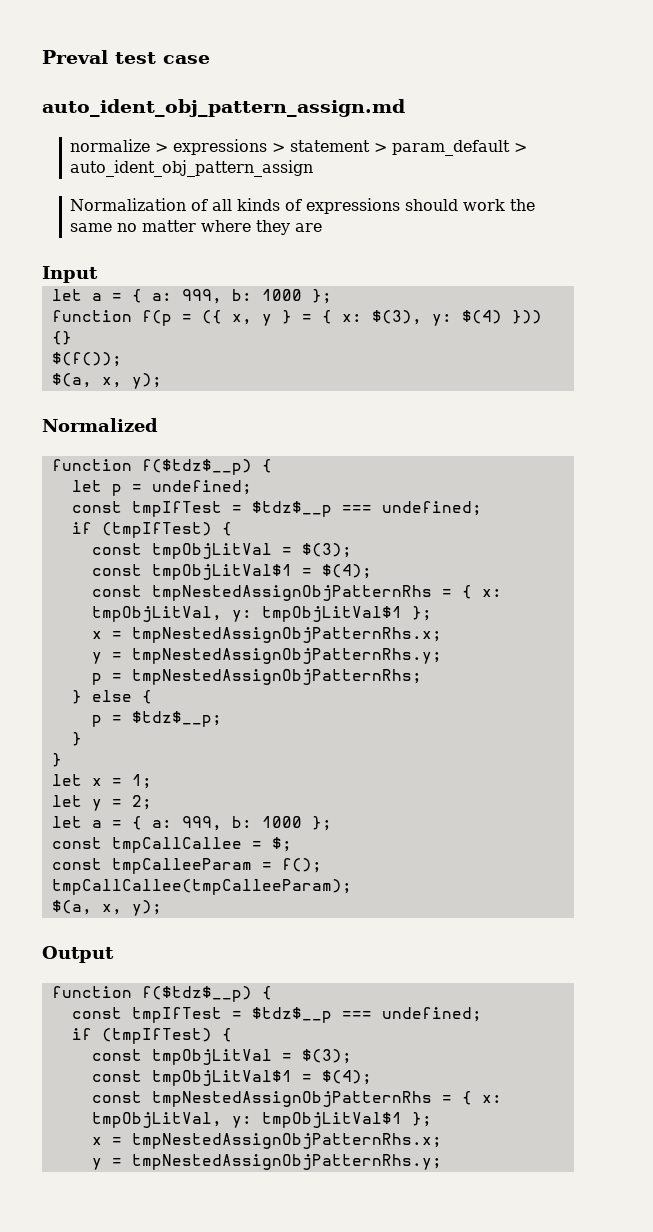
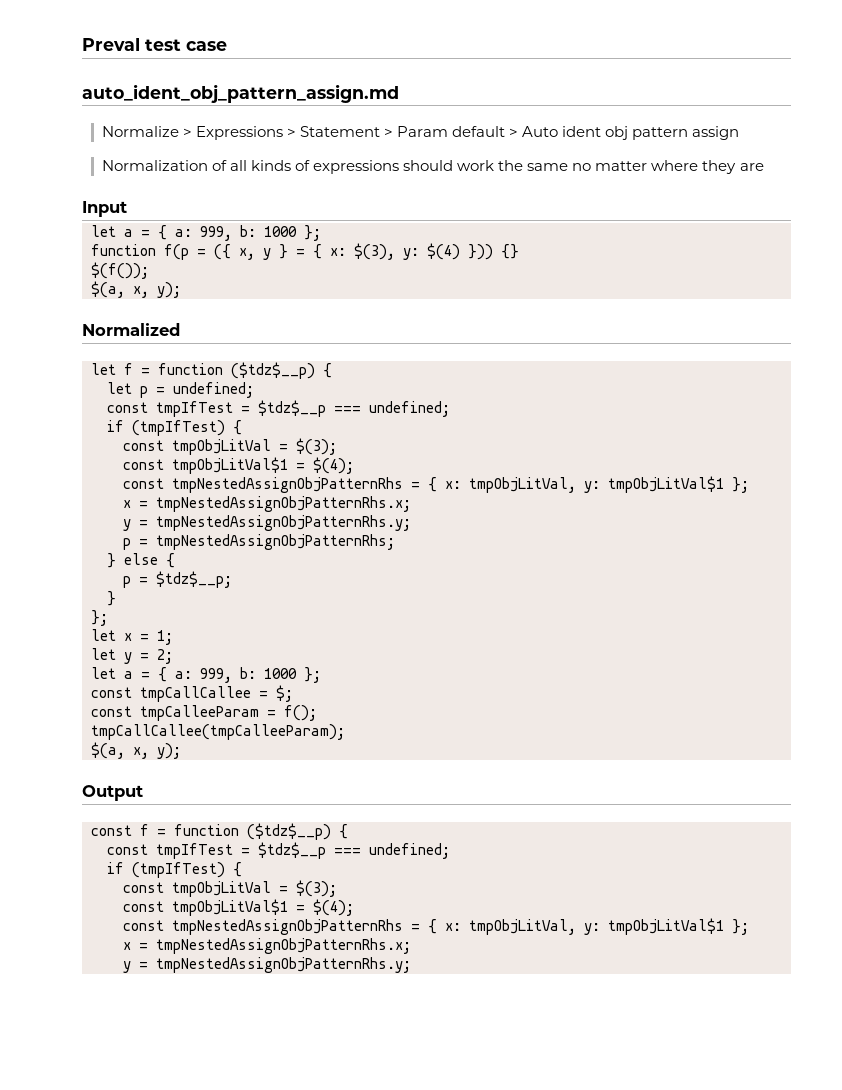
[70,139,528,156] [70,160,314,177] normalize > expressions > statement > param_default > auto_ident_obj_pattern_assign -> [101,126,740,140] Normalize > Expressions > Statement > Param default > Auto ident obj pattern assign
[51,459,252,475] function f($tdz$__p) -> [91,362,315,379] let f = function ($tdz$__p)
[51,753,62,767] } -> [91,610,108,626] };
[51,986,252,1002] function f($tdz$__p) -> [91,823,331,840] const f = function ($tdz$__p)

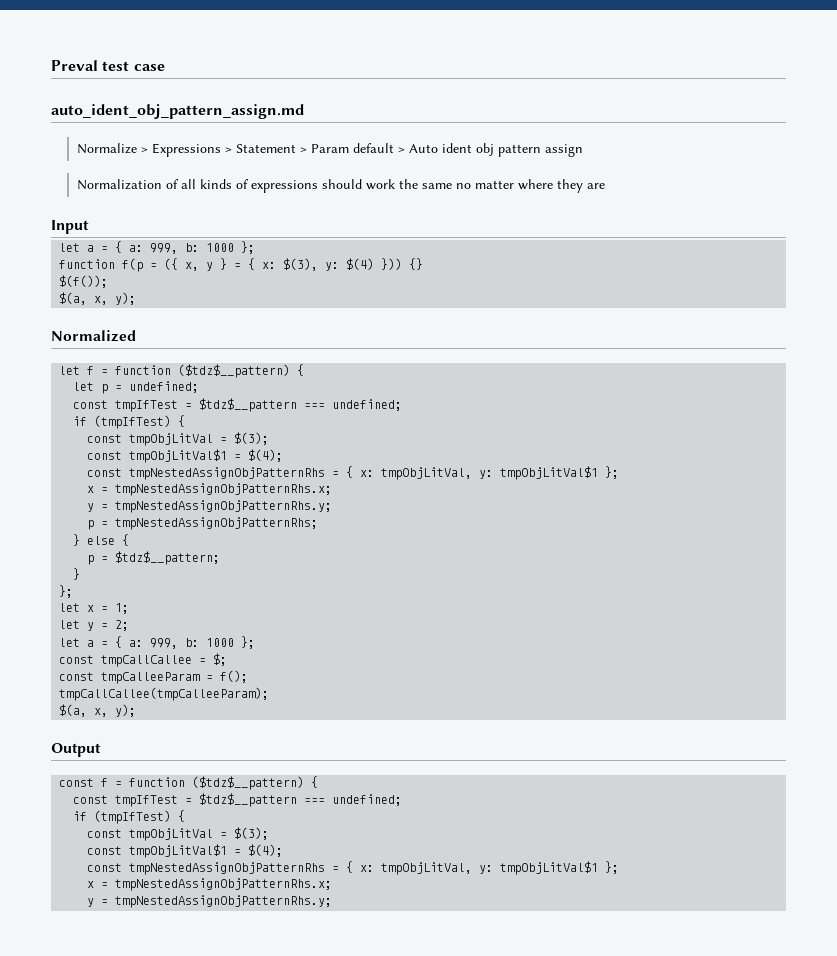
[231,362,315,379] ($tdz$__p) -> [178,364,291,378] ($tdz$__pattern)
[258,400,326,417] $tdz$__p -> [199,398,298,412] $tdz$__pattern
[156,571,232,588] $tdz$__p; -> [115,551,221,565] $tdz$__pattern;
[247,823,331,840] ($tdz$__p) -> [192,776,305,790] ($tdz$__pattern)
[258,842,326,859] $tdz$__p -> [199,793,298,807] $tdz$__pattern

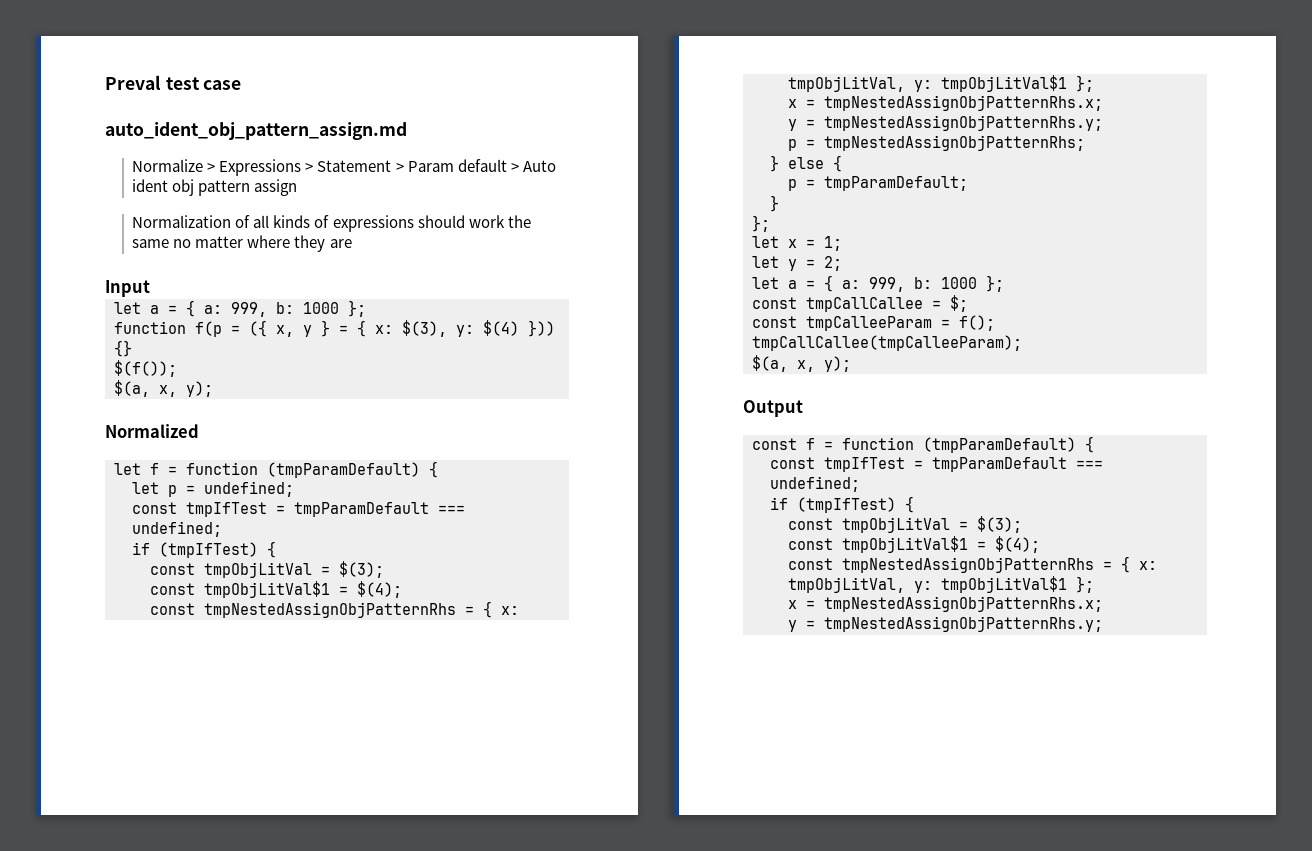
[178,364,291,378] ($tdz$__pattern) -> [267,462,420,478] (tmpParamDefault)
[199,398,298,412] $tdz$__pattern -> [294,502,429,517] tmpParamDefault
[115,551,221,565] $tdz$__pattern; -> [824,176,968,191] tmpParamDefault;
[192,776,305,790] ($tdz$__pattern) -> [923,437,1076,453] (tmpParamDefault)
[199,793,298,807] $tdz$__pattern -> [932,457,1067,472] tmpParamDefault

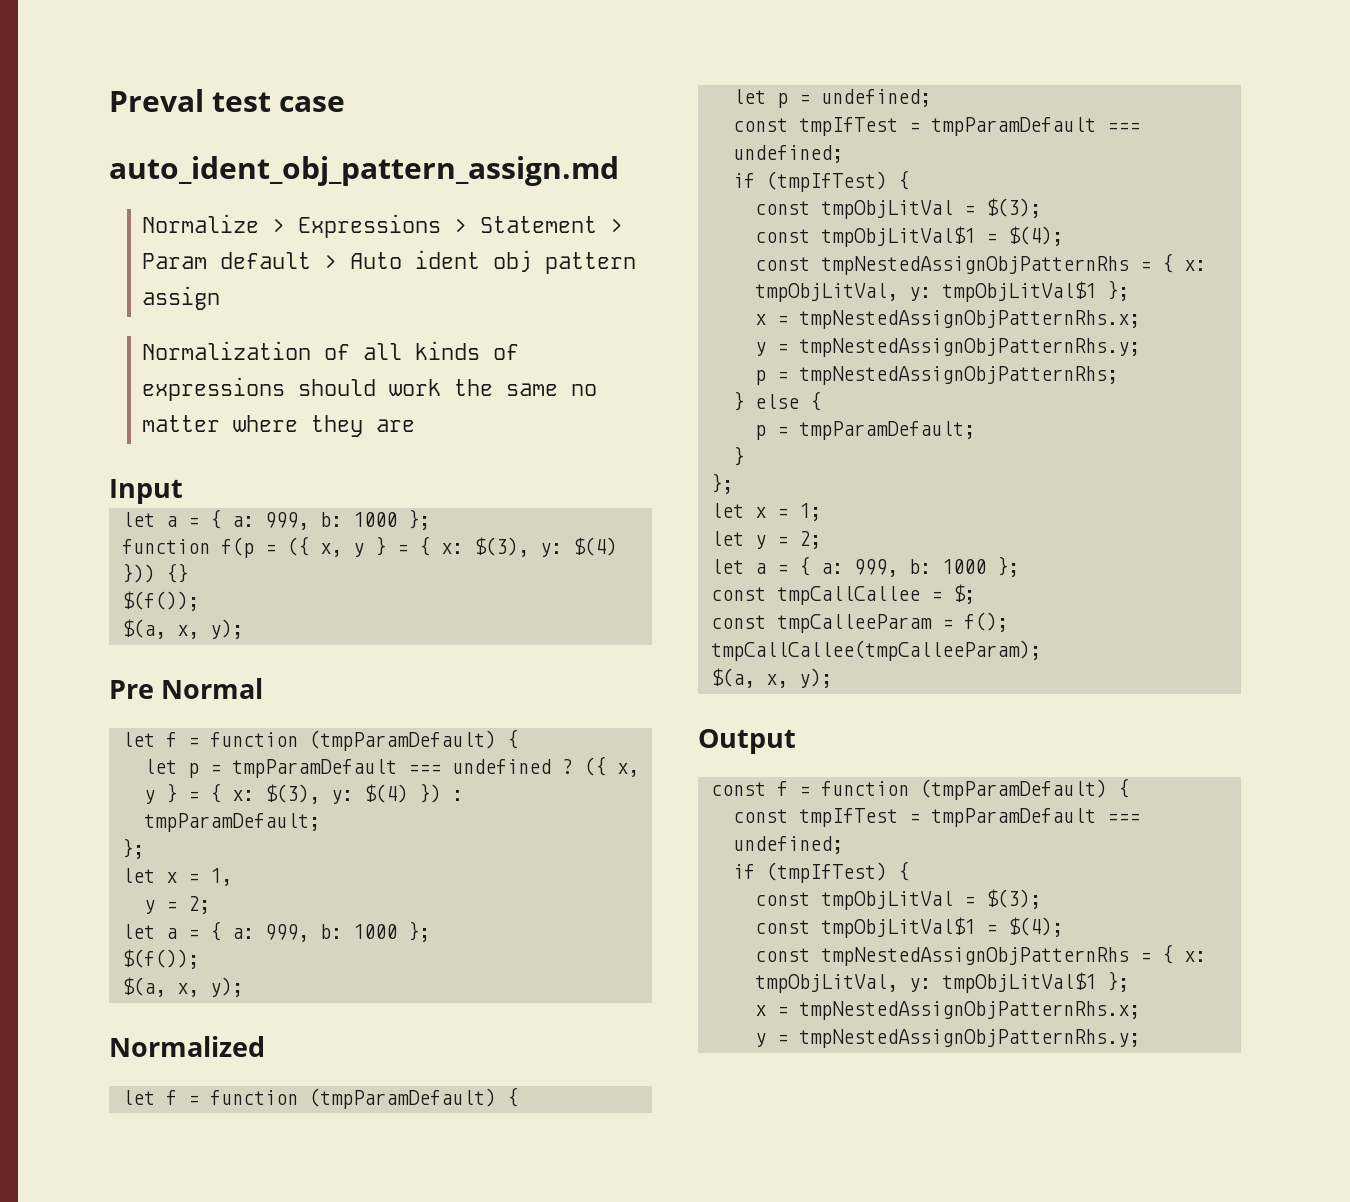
(213, 389) none -> [109,678,264,699] [121,729,518,751] [143,756,639,778] [143,783,463,804] [143,813,320,832] [121,838,144,859] [121,868,232,886] [143,896,210,914] [121,921,430,942] [121,949,199,969] [121,977,243,997] // Pre Normal // let f = function (tmpParamDefault) { // let p = tmpParamDefault === undefined ? ({ x, y } = { x: $(3), y: $(4) }) : tmpParamDefault; // }; // let x = 1, // y = 2; // let a = { a: 999, b: 1000 }; // $(f()); // $(a, x, y);

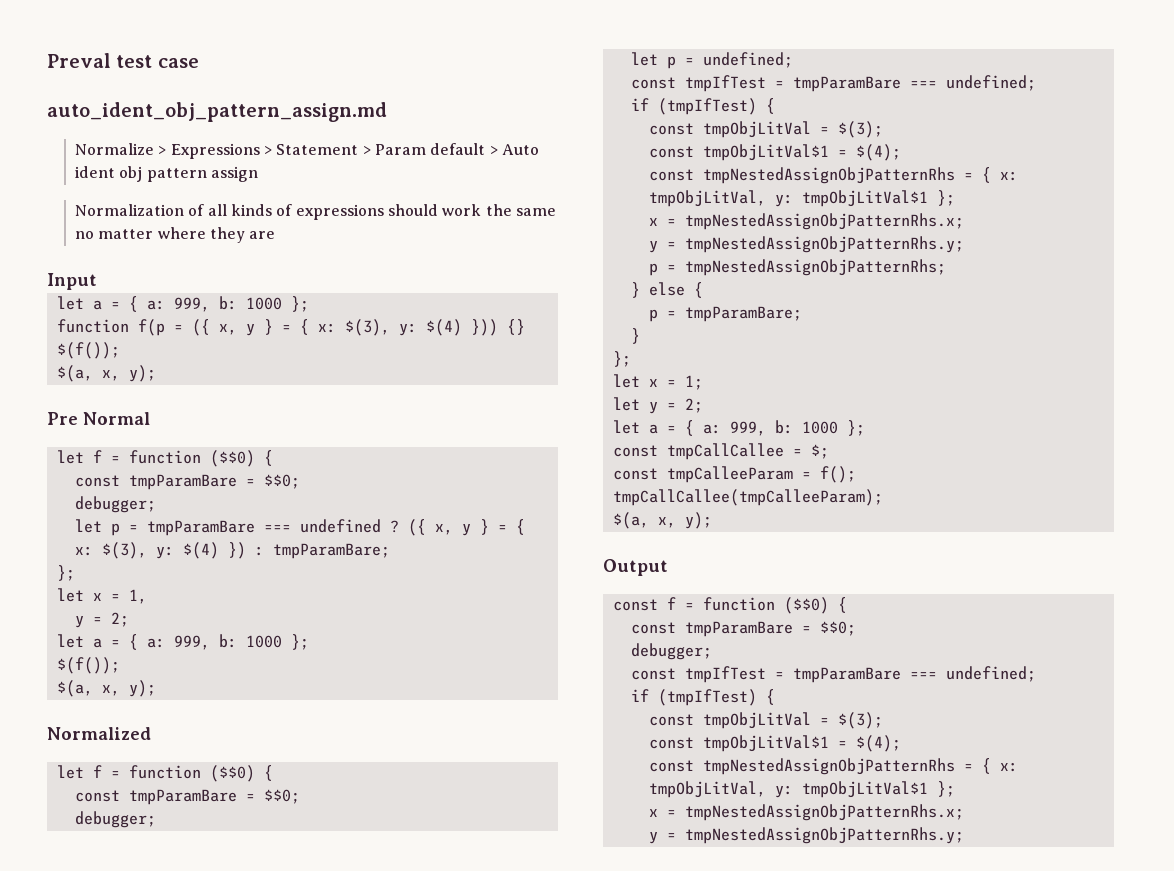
[308,729,518,751] [143,759,397,778] (tmpParamDefault) { // let p = tmpParamDefault -> [209,450,273,467] [74,474,300,490] [74,496,156,513] [74,519,255,536] ($$0) { // const tmpParamBare = $$0; // debugger; // let p = tmpParamBare
[143,813,320,832] tmpParamDefault; -> [272,543,390,559] tmpParamBare;
[308,1087,518,1109] (tmpParamDefault) { -> [209,765,273,782] [74,789,300,805] [74,811,156,828] ($$0) { // const tmpParamBare = $$0; // debugger;
[930,117,1096,136] tmpParamDefault -> [792,76,901,92] tmpParamBare
[798,421,975,440] tmpParamDefault; -> [684,306,802,322] tmpParamBare;
[919,778,1129,800] [732,808,1096,827] (tmpParamDefault) { // const tmpIfTest = tmpParamDefault -> [783,597,847,614] [630,621,856,637] [630,643,712,660] [630,666,901,683] ($$0) { // const tmpParamBare = $$0; // debugger; // const tmpIfTest = tmpParamBare

